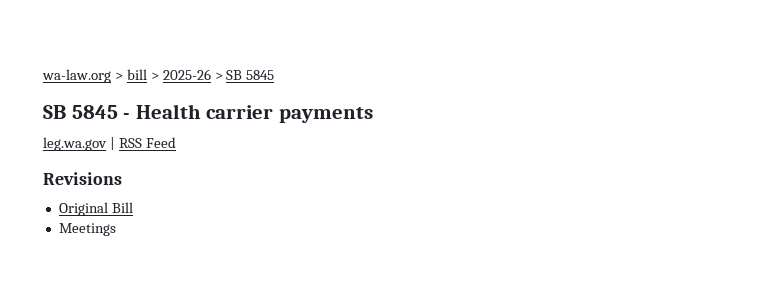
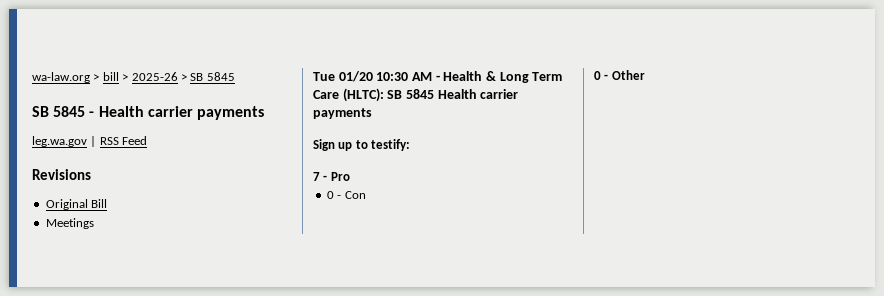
(116, 229) none -> [313,71,563,83] [313,88,519,102] [313,108,372,119] [313,139,411,151] [313,172,350,181] [326,191,366,199] [594,70,645,80] // Tue 01/20 10:30 AM - Health & Long Term Care (HLTC): SB 5845 Health carrier payments // Sign up to testify: // 7 - Pro // 0 - Con // 0 - Other

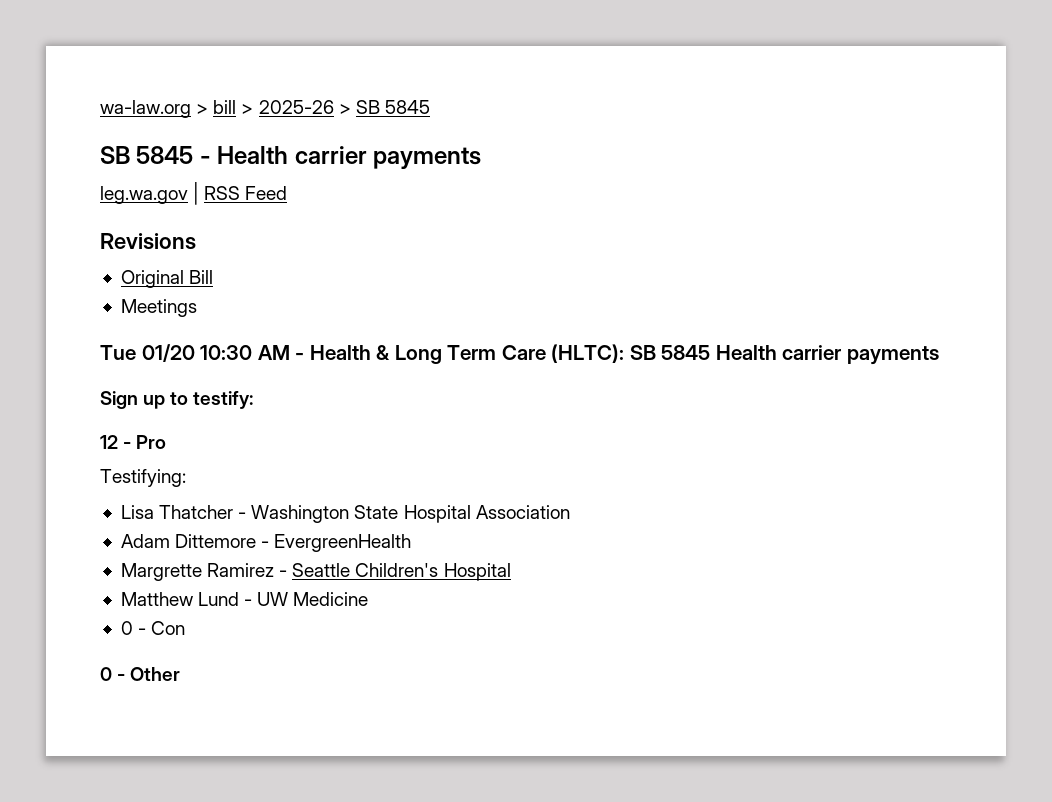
[313,172,320,181] 7 -> [100,435,118,449] 12
(350, 176) none -> [100,469,186,487] [120,505,570,523] [120,534,412,552] [120,563,511,581] [120,592,369,606] // Testifying: // Lisa Thatcher - Washington State Hospital Association // Adam Dittemore - EvergreenHealth // Margrette Ramirez - Seattle Children's Hospital // Matthew Lund - UW Medicine

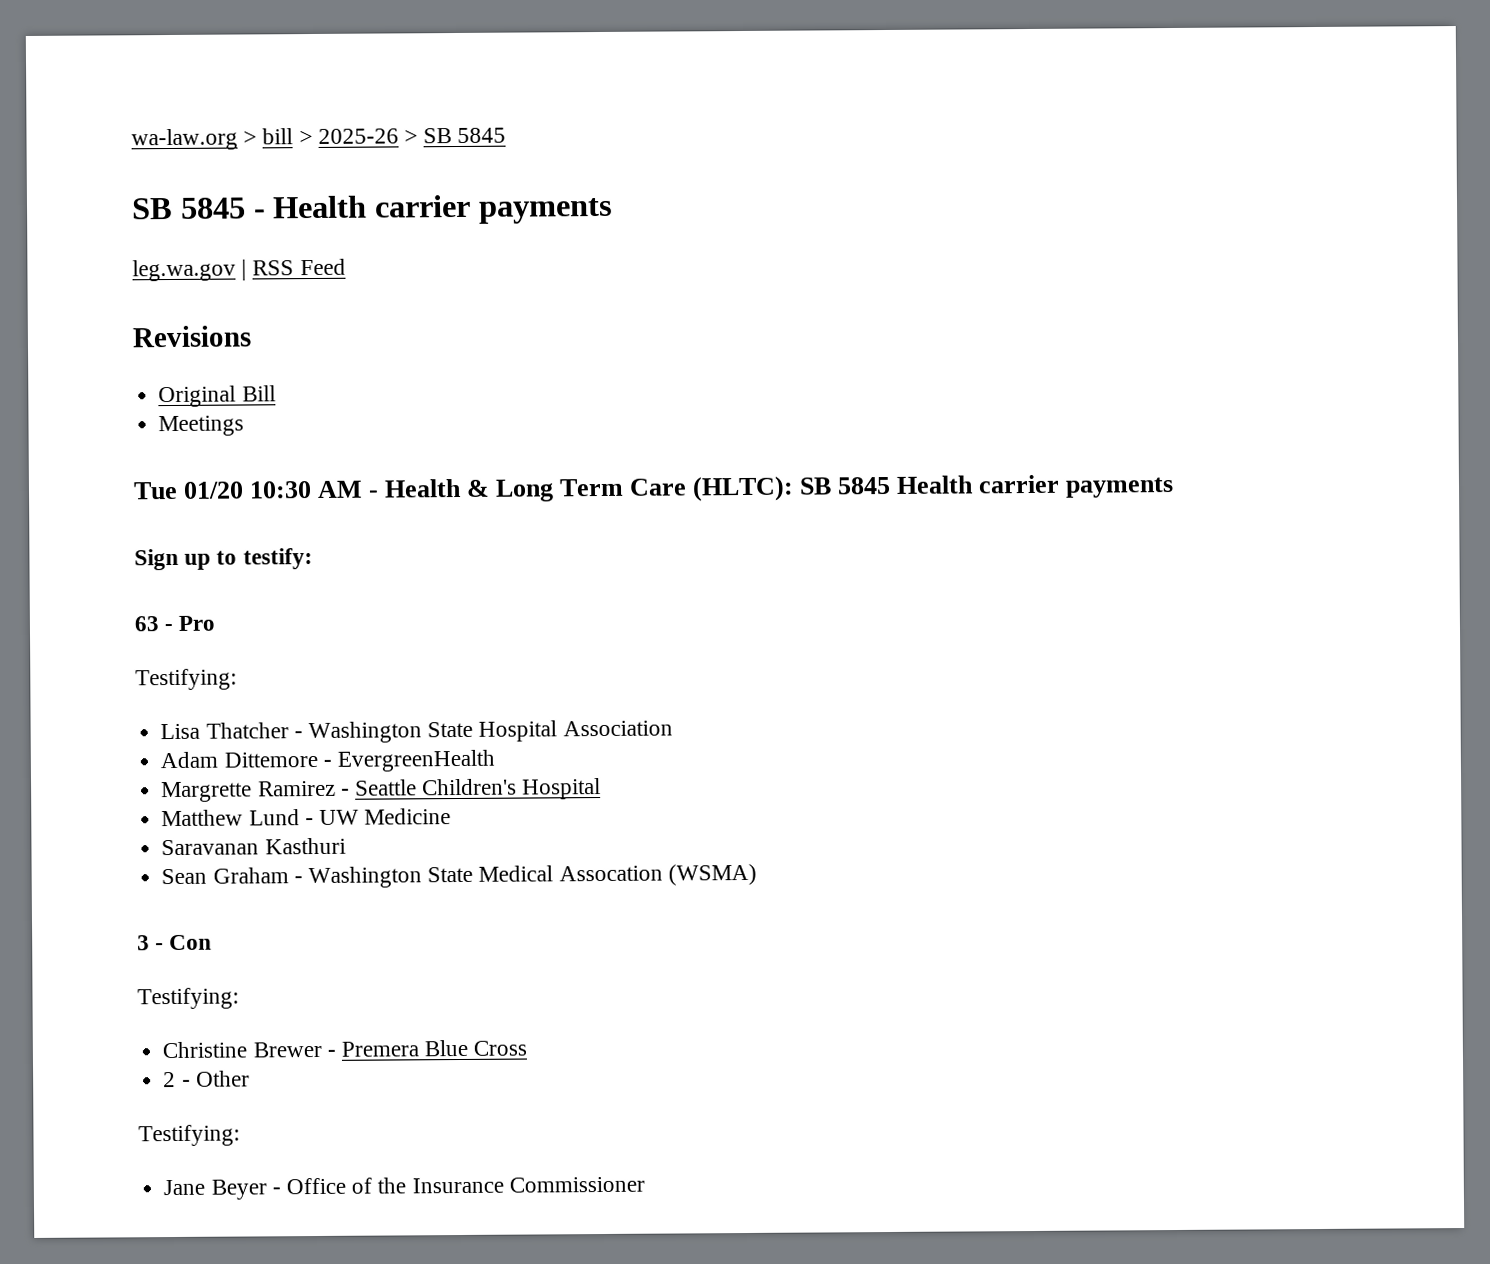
[100,435,118,449] 12 -> [134,616,159,632] 63
[120,621,186,635] [100,667,181,681] 0 - Con // 0 - Other -> [161,837,346,856] [161,863,757,889] [137,934,213,951] [137,987,239,1010] [162,1039,528,1059] [163,1070,250,1088] [138,1124,240,1147] [163,1176,645,1200] Saravanan Kasthuri // Sean Graham - Washington State Medical Assocation (WSMA) // 3 - Con // Testifying: // Christine Brewer - Premera Blue Cross // 2 - Other // Testifying: // Jane Beyer - Office of the Insurance Commissioner

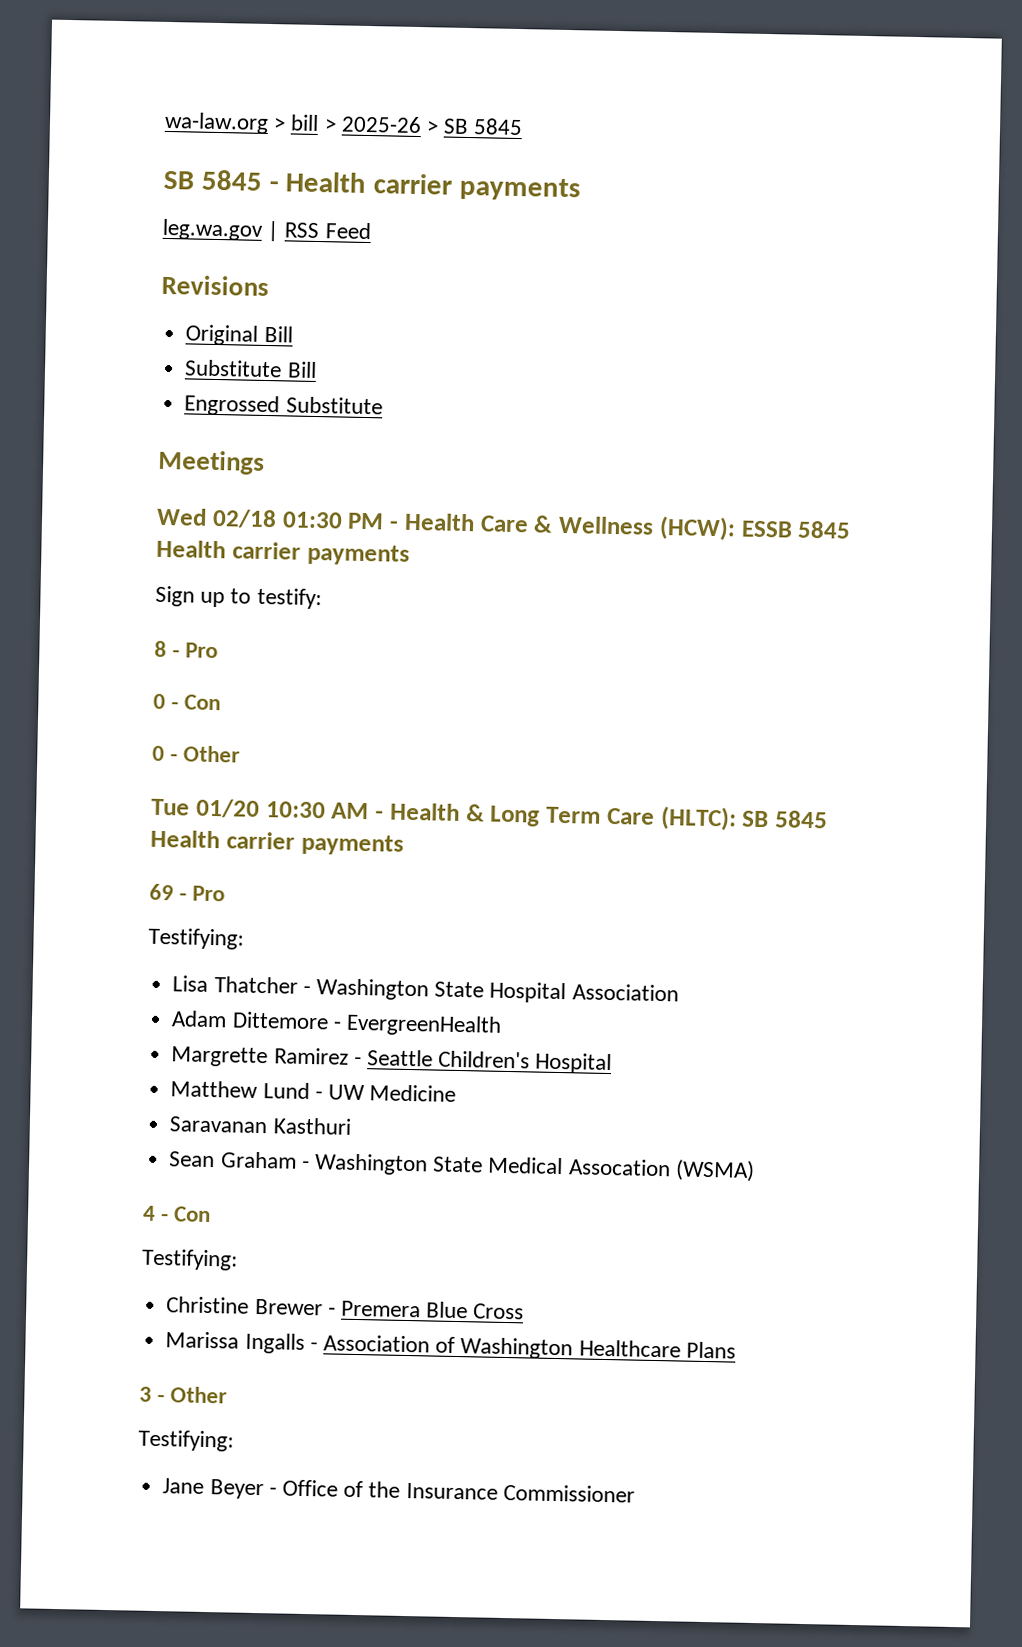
[158,415,245,437] Meetings -> [184,359,317,378] [184,394,383,417] [157,449,265,475] [156,507,852,541] [156,539,410,566] [155,585,322,610] [154,640,219,659] [153,693,222,711] [152,745,241,763] Substitute Bill // Engrossed Substitute // Meetings // Wed 02/18 01:30 PM - Health Care & Wellness (HCW): ESSB 5845 Health carrier payments // Sign up to testify: // 8 - Pro // 0 - Con // 0 - Other
[134,548,313,571] [134,616,159,632] Sign up to testify: // 63 -> [149,883,174,901] 69
[137,935,150,951] 3 -> [142,1205,156,1221] 4
[163,1071,177,1088] 2 -> [165,1331,736,1360] [139,1386,152,1402] Marissa Ingalls - Association of Washington Healthcare Plans // 3

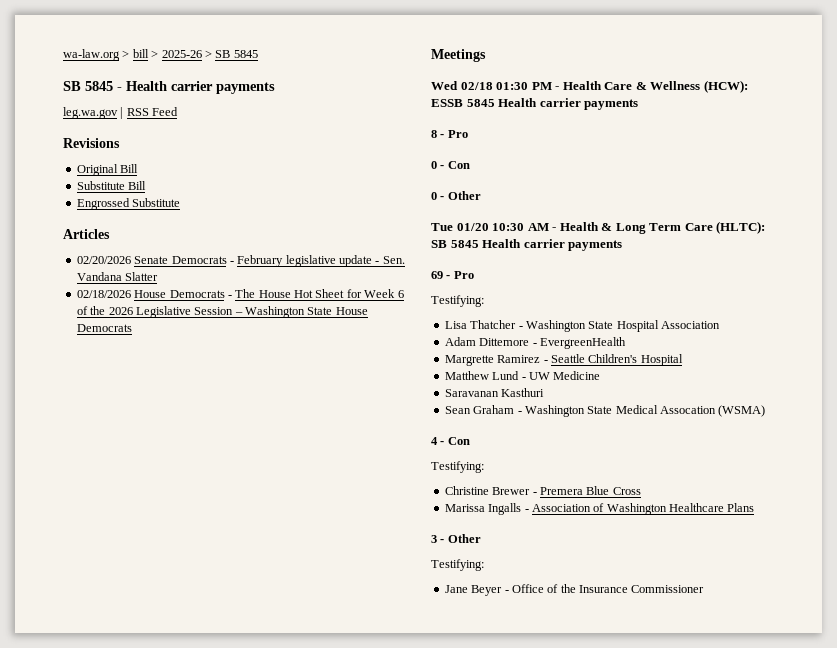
(383, 405) none -> [63,229,110,239] [76,255,405,267] [76,272,159,281] [76,289,404,298] [76,306,368,318] [76,324,132,332] // Articles // 02/20/2026 Senate Democrats - February legislative update - Sen. Vandana Slatter // 02/18/2026 House Democrats - The House Hot Sheet for Week 6 of the 2026 Legislative Session – Washington State House Democrats
[155,585,322,610] // Sign up to testify: -> (639, 104) none

